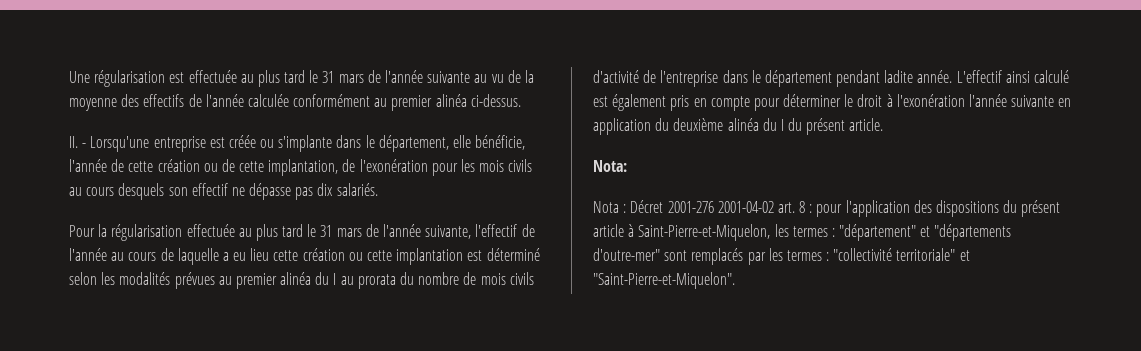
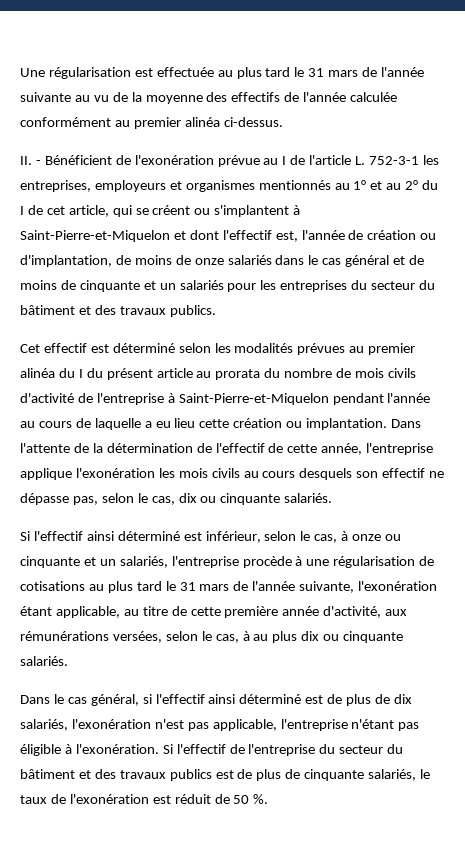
[90,135,526,152] [69,159,533,176] [69,183,378,200] [69,224,535,241] Lorsqu'une entreprise est créée ou s'implante dans le département, elle bénéficie, l'année de cette création ou de cette implantation, de l'exonération pour les mois civils au cours desquels son effectif ne dépasse pas dix salariés. // Pour la régularisation effectuée au plus tard le 31 mars de l'année suivante, l'effectif de -> [44,155,439,167] [20,180,439,192] [20,205,301,217] [20,230,437,242] [20,255,425,267] [20,280,436,292] [20,305,216,317] [20,343,416,355] [20,368,416,380] [20,393,384,405] Bénéficient de l'exonération prévue au I de l'article L. 752-3-1 les entreprises, employeurs et organismes mentionnés au 1° et au 2° du I de cet article, qui se créent ou s'implantent à Saint-Pierre-et-Miquelon et dont l'effectif est, l'année de création ou d'implantation, de moins de onze salariés dans le cas général et de moins de cinquante et un salariés pour les entreprises du secteur du bâtiment et des travaux publics. // Cet effectif est déterminé selon les modalités prévues au premier alinéa du I du présent article au prorata du nombre de mois civils d'activité de l'entreprise à Saint-Pierre-et-Miquelon pendant
[367,248,540,265] [69,272,534,289] [593,70,1069,87] [593,94,1072,111] [593,118,884,135] [593,160,627,172] [593,200,1061,217] [593,224,1012,241] [593,248,970,265] [593,272,735,289] cette implantation est déterminé selon les modalités prévues au premier alinéa du I au prorata du nombre de mois civils d'activité de l'entreprise dans le département pendant ladite année. L'effectif ainsi calculé est également pris en compte pour déterminer le droit à l'exonération l'année suivante en application du deuxième alinéa du I du présent article. // Nota: // Nota : Décret 2001-276 2001-04-02 art. 8 : pour l'application des dispositions du présent article à Saint-Pierre-et-Miquelon, les termes : "département" et "départements d'outre-mer" sont remplacés par les termes : "collectivité territoriale" et "Saint-Pierre-et-Miquelon". -> [306,418,422,430] [20,443,434,455] [20,468,445,480] [20,493,333,505] [20,531,402,543] [20,556,435,568] [20,581,438,593] [20,606,408,618] [20,631,404,643] [20,656,68,666] [20,694,412,706] [20,719,420,731] [20,744,404,756] [20,769,431,781] [20,794,269,804] implantation. Dans l'attente de la détermination de l'effectif de cette année, l'entreprise applique l'exonération les mois civils au cours desquels son effectif ne dépasse pas, selon le cas, dix ou cinquante salariés. // Si l'effectif ainsi déterminé est inférieur, selon le cas, à onze ou cinquante et un salariés, l'entreprise procède à une régularisation de cotisations au plus tard le 31 mars de l'année suivante, l'exonération étant applicable, au titre de cette première année d'activité, aux rémunérations versées, selon le cas, à au plus dix ou cinquante salariés. // Dans le cas général, si l'effectif ainsi déterminé est de plus de dix salariés, l'exonération n'est pas applicable, l'entreprise n'étant pas éligible à l'exonération. Si l'effectif de l'entreprise du secteur du bâtiment et des travaux publics est de plus de cinquante salariés, le taux de l'exonération est réduit de 50 %.

